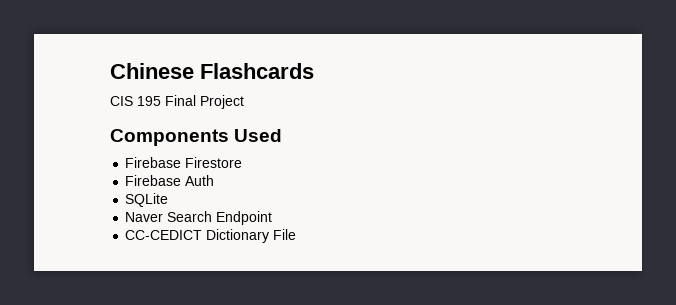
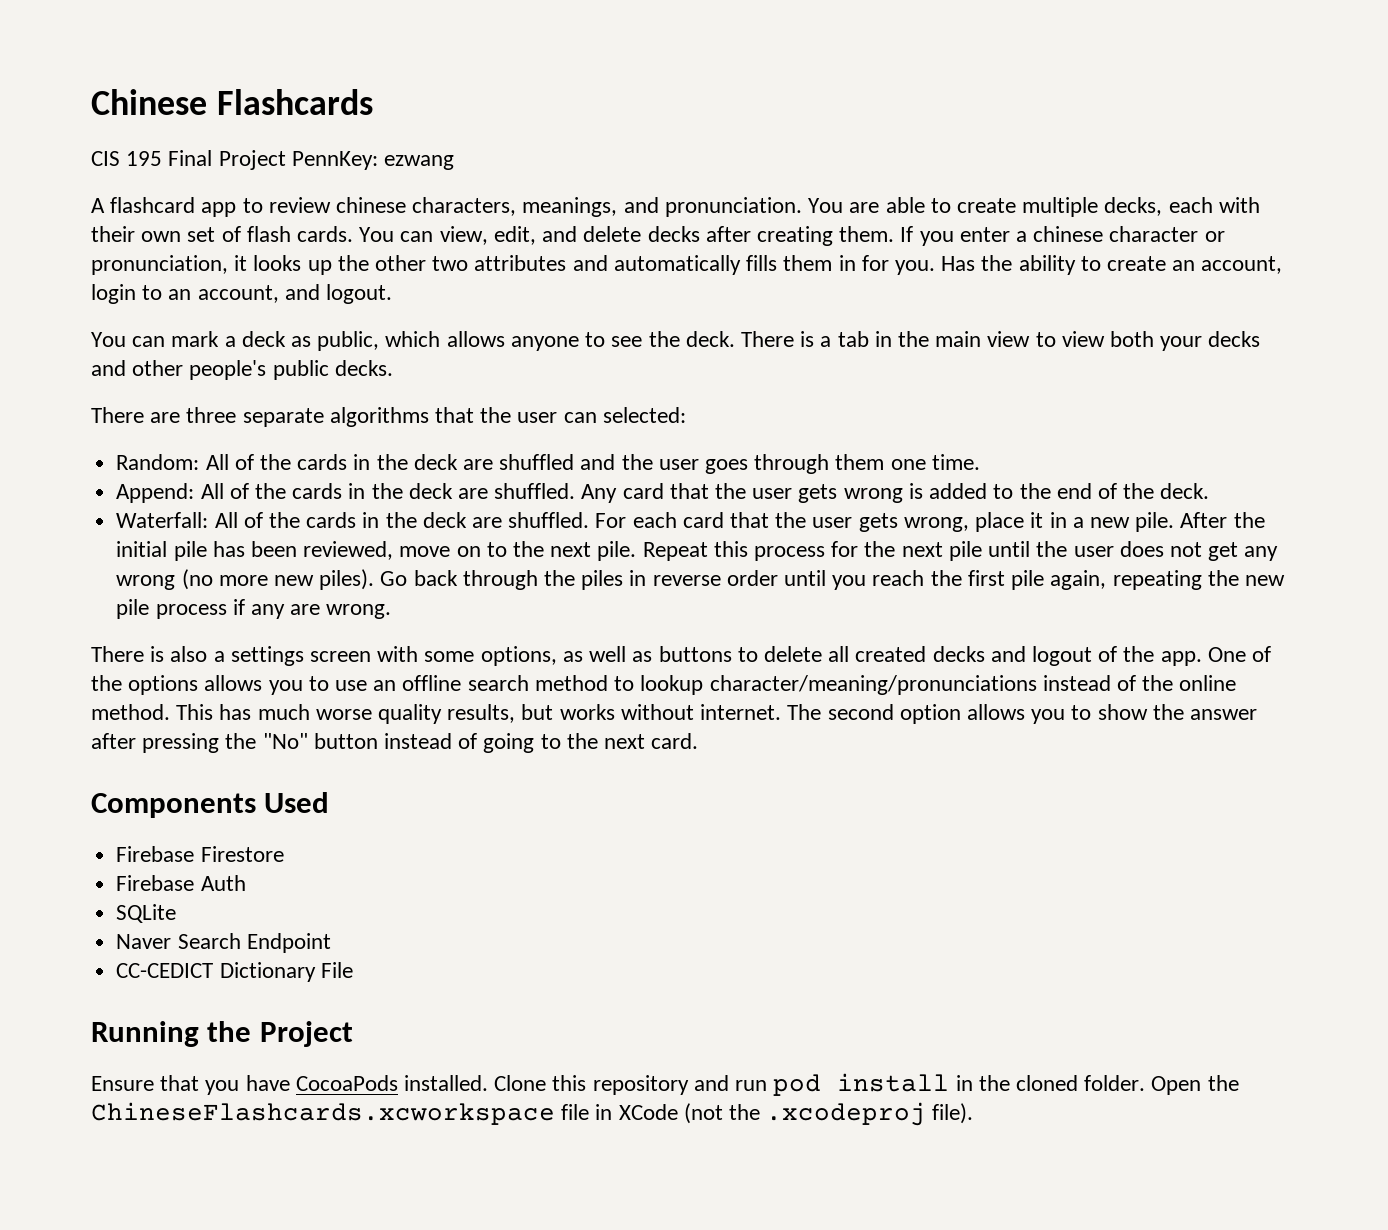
(244, 102) none -> [291,151,455,170] [91,197,1260,217] [91,226,1225,246] [91,255,1283,275] [91,284,393,304] [91,331,1261,351] [91,360,393,380] [91,407,686,427] [116,454,980,474] [116,483,1210,503] [116,512,1265,532] [116,541,1279,561] [116,569,1285,590] [116,599,392,619] [91,646,1272,666] [91,675,1237,695] [91,704,1257,724] [91,733,699,753] PennKey: ezwang // A flashcard app to review chinese characters, meanings, and pronunciation. You are able to create multiple decks, each with their own set of flash cards. You can view, edit, and delete decks after creating them. If you enter a chinese character or pronunciation, it looks up the other two attributes and automatically fills them in for you. Has the ability to create an account, login to an account, and logout. // You can mark a deck as public, which allows anyone to see the deck. There is a tab in the main view to view both your decks and other people's public decks. // There are three separate algorithms that the user can selected: // Random: All of the cards in the deck are shuffled and the user goes through them one time. // Append: All of the cards in the deck are shuffled. Any card that the user gets wrong is added to the end of the deck. // Waterfall: All of the cards in the deck are shuffled. For each card that the user gets wrong, place it in a new pile. After the initial pile has been reviewed, move on to the next pile. Repeat this process for the next pile until the user does not get any wrong (no more new piles). Go back through the piles in reverse order until you reach the first pile again, repeating the new pile process if any are wrong. // There is also a settings screen with some options, as well as buttons to delete all created decks and logout of the app. One of the options allows you to use an offline search method to lookup character/meaning/pronunciations instead of the online method. This has much worse quality results, but works without internet. The second option allows you to show the answer after pressing the "No" button instead of going to the next card.
(297, 234) none -> [91,1021,353,1047] [91,1073,1239,1096] [91,1102,974,1126] // Running the Project // Ensure that you have CocoaPods installed. Clone this repository and run pod install in the cloned folder. Open the ChineseFlashcards.xcworkspace file in XCode (not the .xcodeproj file).

